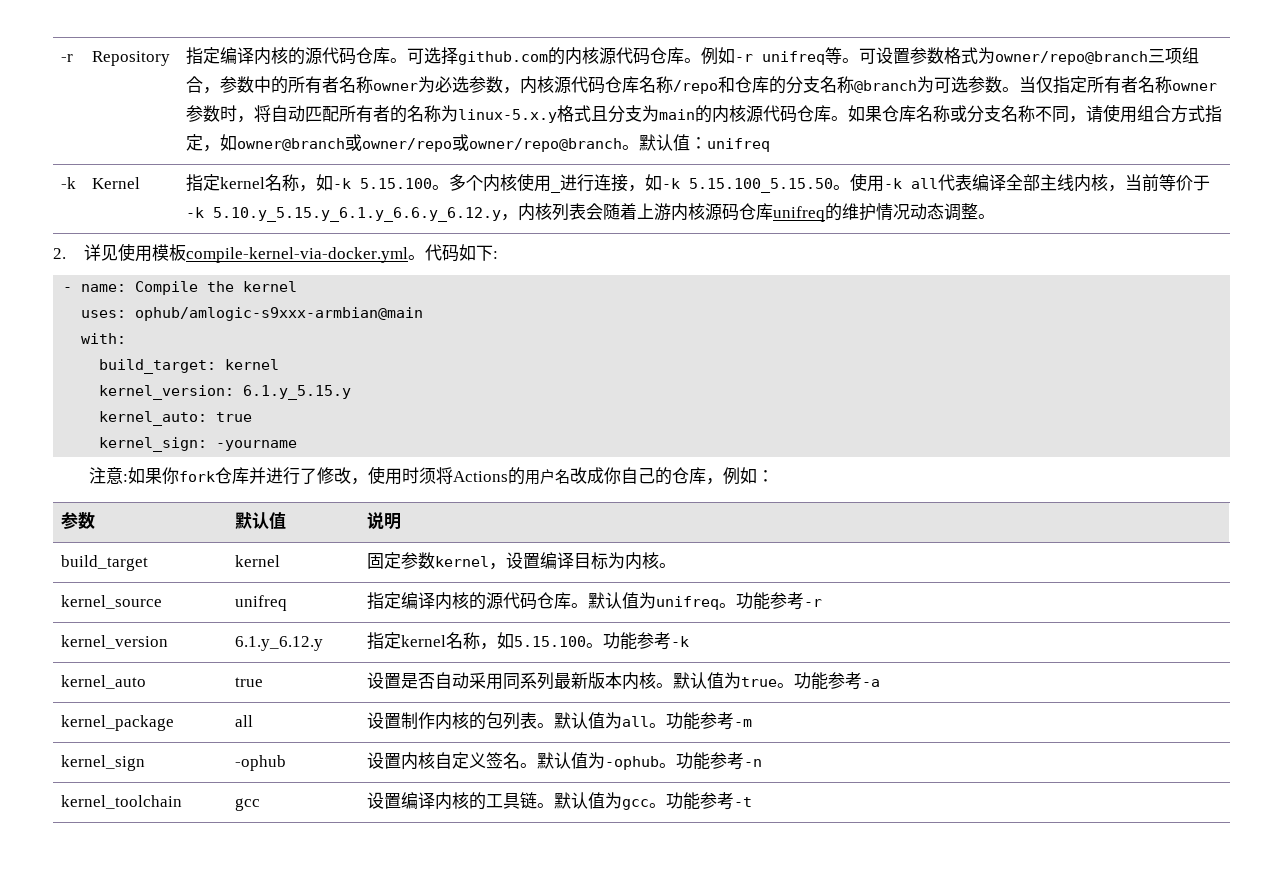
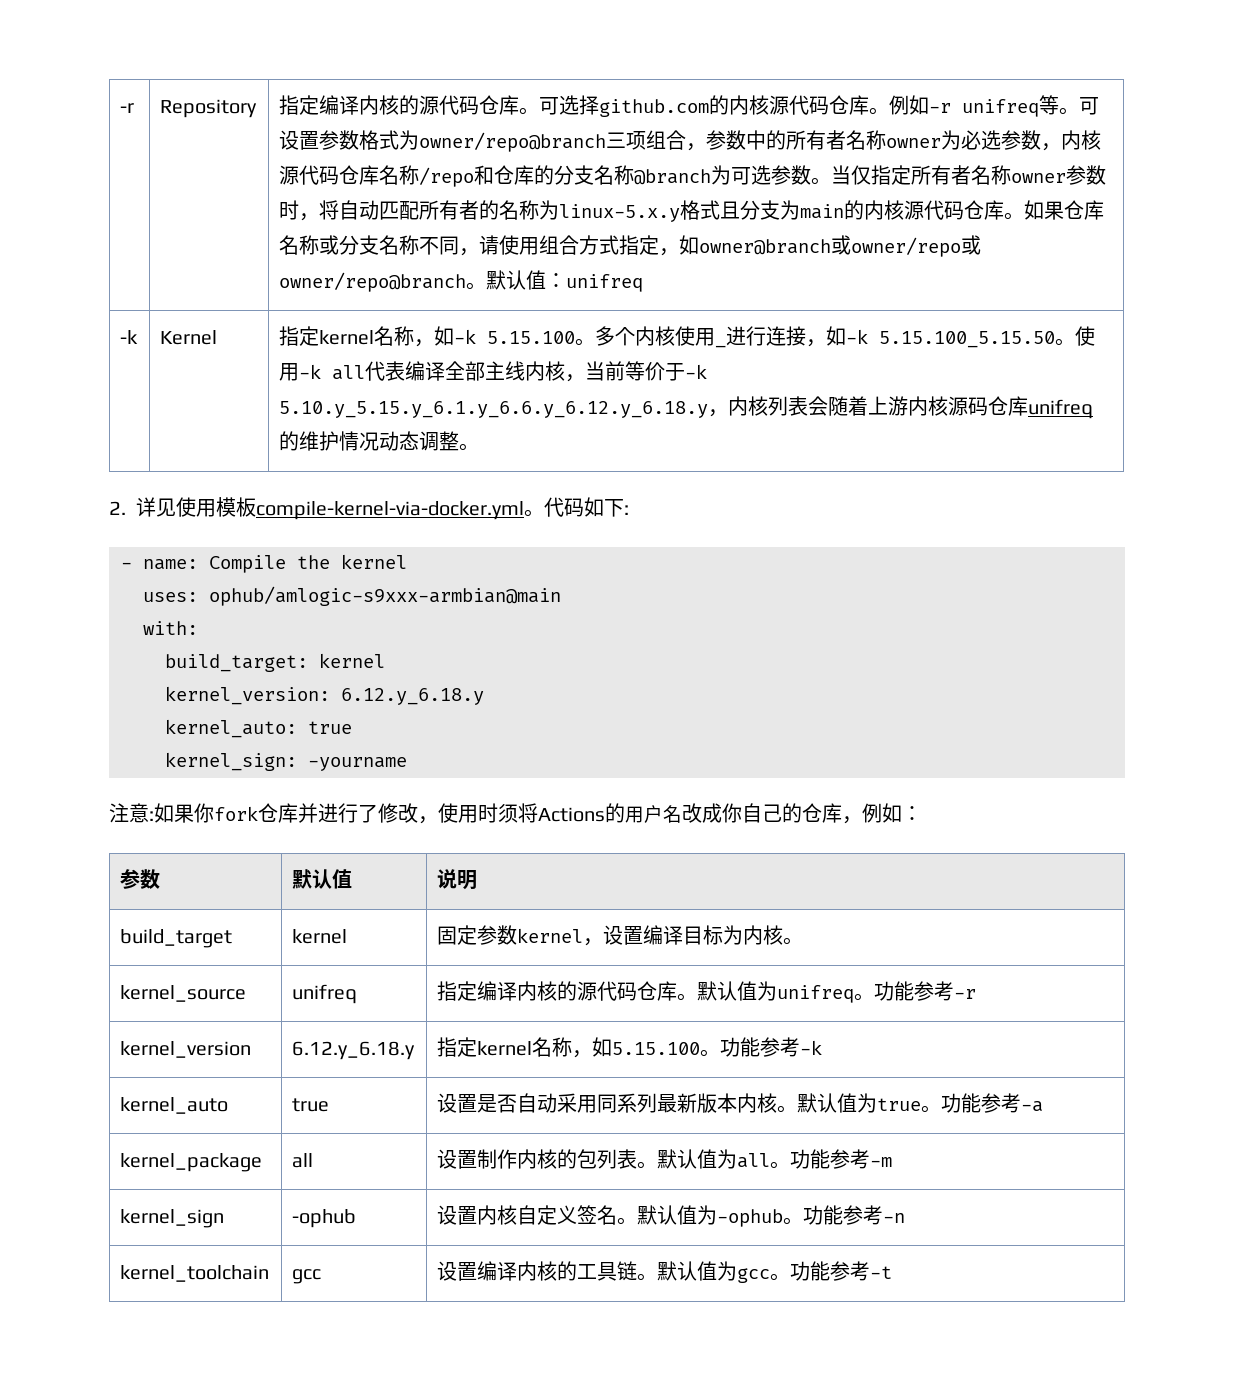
[212,207,501,222] 5.10.y_5.15.y_6.1.y_6.6.y_6.12.y -> [279,401,709,418] 5.10.y_5.15.y_6.1.y_6.6.y_6.12.y_6.18.y
[243,385,352,400] 6.1.y_5.15.y -> [341,688,484,705] 6.12.y_6.18.y
[234,636,323,651] 6.1.y_6.12.y -> [292,1041,416,1060] 6.12.y_6.18.y

